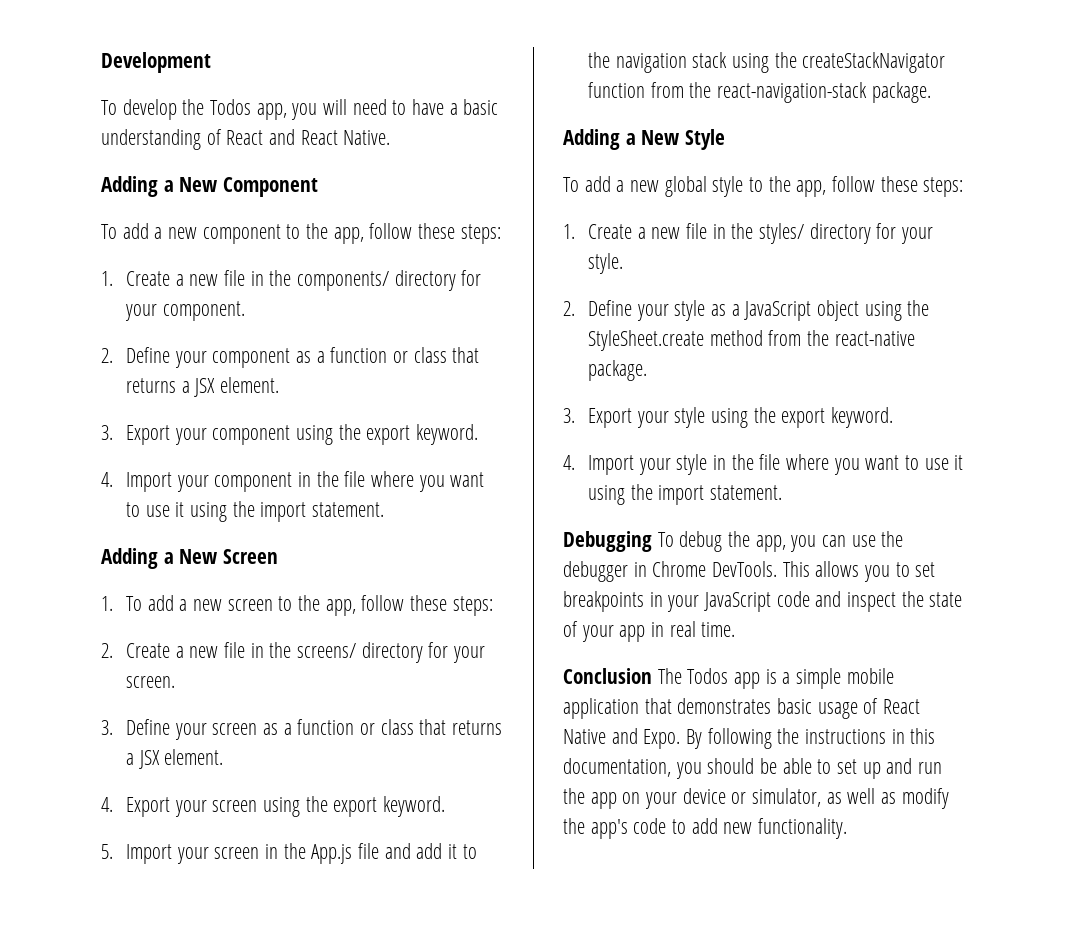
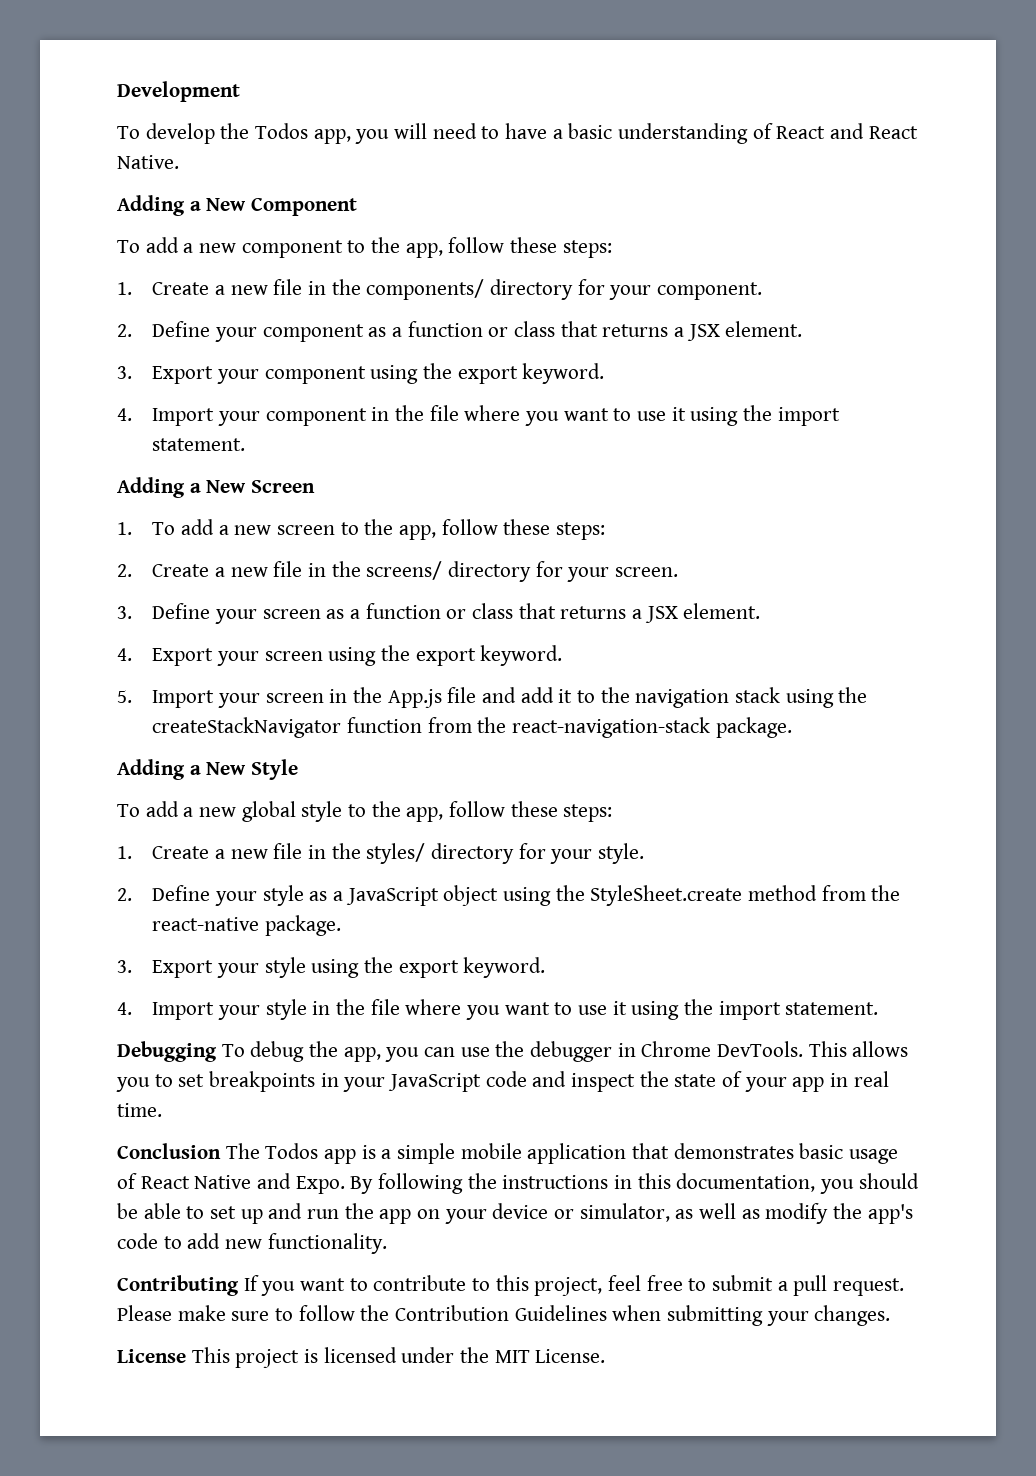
(848, 828) none -> [117,1275,905,1296] [117,1305,891,1326] [117,1347,606,1368] // Contributing If you want to contribute to this project, feel free to submit a pull request. Please make sure to follow the Contribution Guidelines when submitting your changes. // License This project is licensed under the MIT License.

